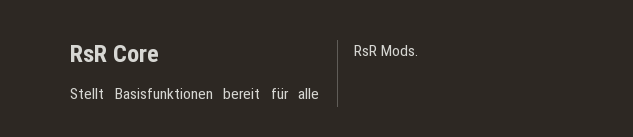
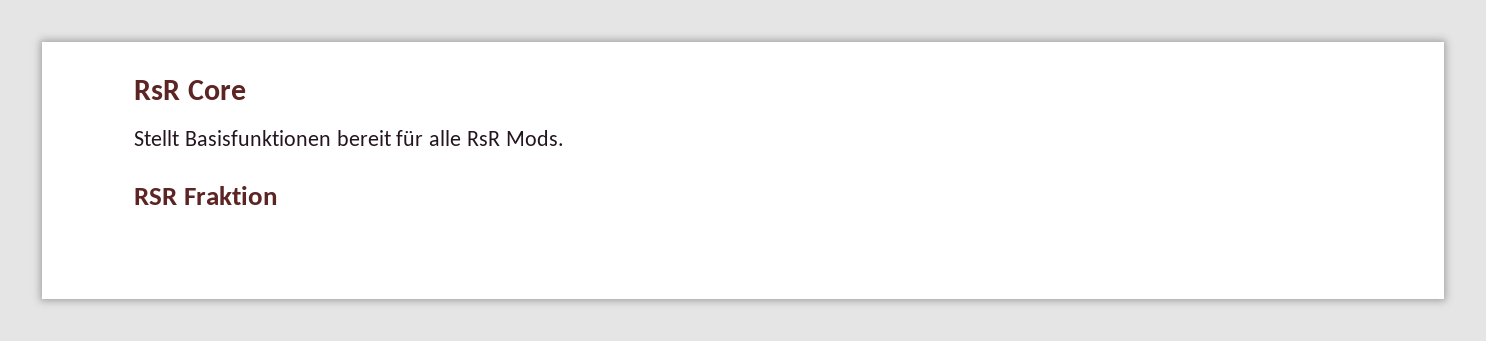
(419, 50) none -> [134,186,278,205] // RSR Fraktion

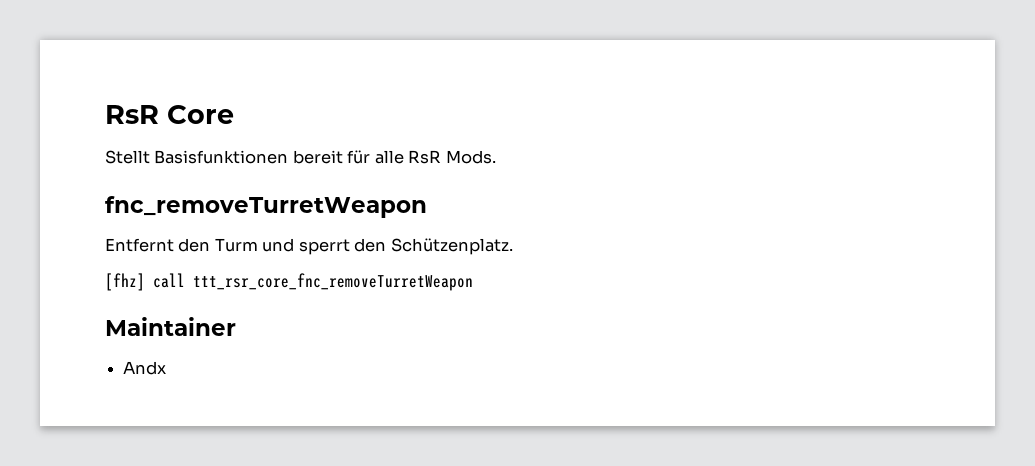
[134,186,278,205] RSR Fraktion -> [105,196,427,218] [105,238,513,255] [105,273,473,291] [105,317,236,336] [123,361,167,375] fnc_removeTurretWeapon // Entfernt den Turm und sperrt den Schützenplatz. // [fhz] call ttt_rsr_core_fnc_removeTurretWeapon // Maintainer // Andx

